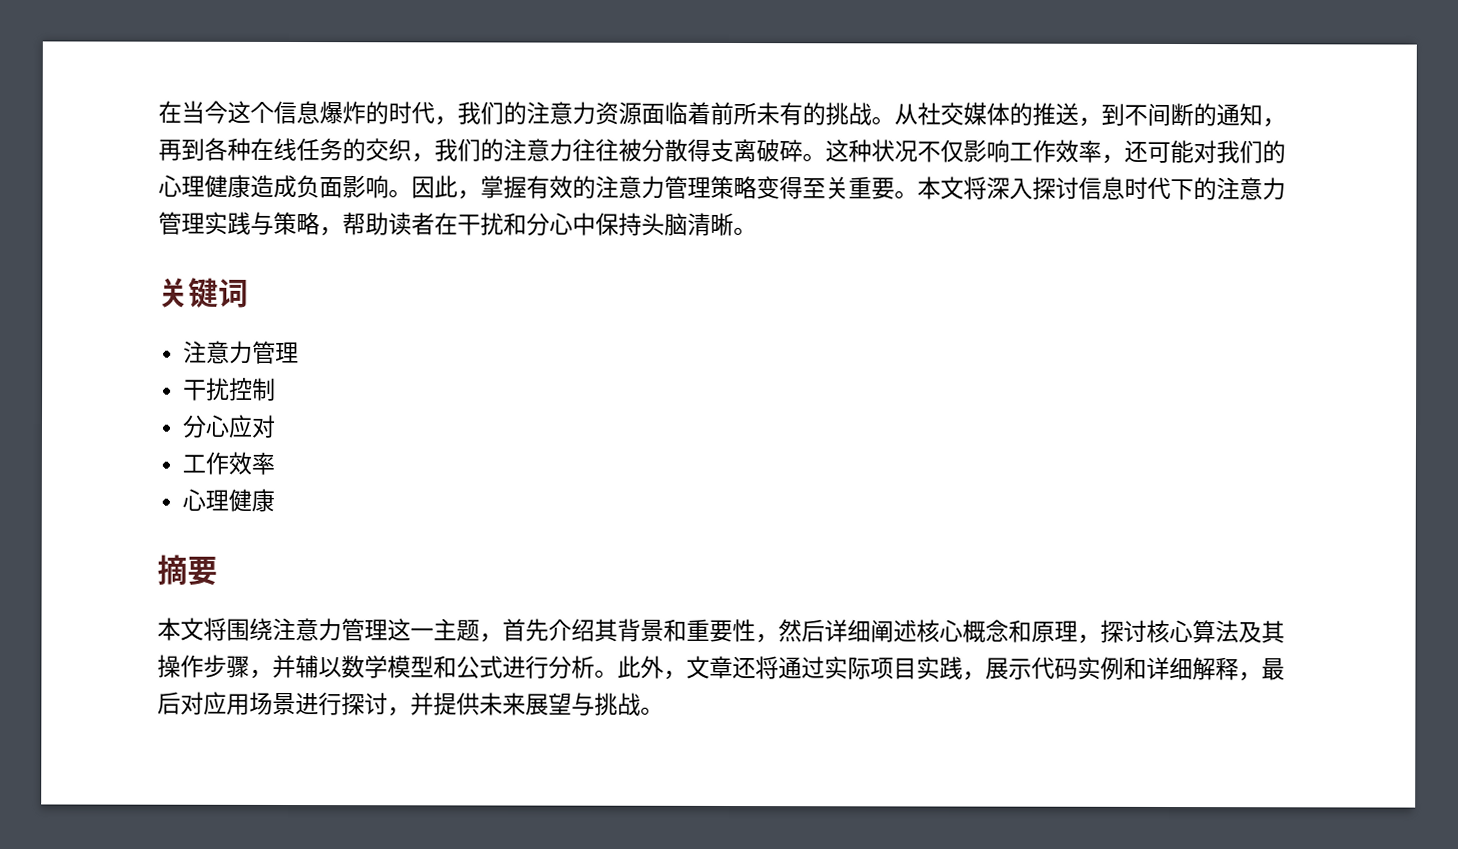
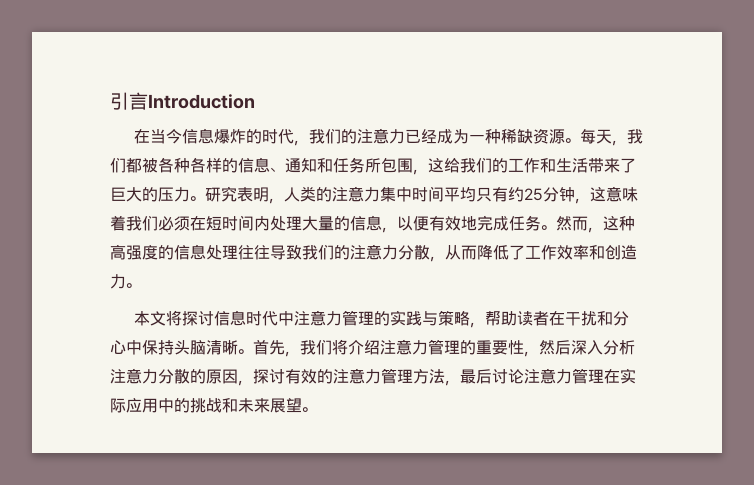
[158,100,274,124] 在当今这个 -> [110,92,255,110] [133,129,182,144] 引言Introduction // 在当今
[595,101,1286,128] [158,137,1286,164] [158,174,1033,200] 资源面临着前所未有的挑战。从社交媒体的推送，到不间断的通知，再到各种在线任务的交织，我们的注意力往往被分散得支离破碎。这种状况不仅影响工作效率，还可能对我们的心理健康造成负面影响。因此，掌握有效的注意力管理策略变得至关重要。本文将深入 -> [404,129,643,146] [110,157,636,175] [110,186,638,204] [110,215,635,233] [110,244,637,262] [110,274,141,289] [133,310,182,326] 已经成为一种稀缺资源。每天，我们都被各种各样的信息、通知和任务所包围，这给我们的工作和生活带来了巨大的压力。研究表明，人类的注意力集中时间平均只有约25分钟，这意味着我们必须在短时间内处理大量的信息，以便有效地完成任务。然而，这种高强度的信息处理往往导致我们的注意力分散，从而降低了工作效率和创造力。 // 本文将
[1170,177,1286,201] [158,211,205,235] 下的注意力管理 -> [277,310,390,326] 中注意力管理的
[158,277,249,308] [183,340,300,364] [183,377,277,401] [182,414,277,438] [182,451,276,475] [182,488,276,512] [157,554,218,586] [157,617,1285,644] [157,654,1285,682] [157,691,480,717] // 关键词 // 注意力管理 // 干扰控制 // 分心应对 // 工作效率 // 心理健康 // 摘要 // 本文将围绕注意力管理这一主题，首先介绍其背景和重要性，然后详细阐述核心概念和原理，探讨核心算法及其操作步骤，并辅以数学模型和公式进行分析。此外，文章还将通过实际项目实践，展示代码实例和详细解释，最后对应用场景进行探讨，并提供 -> [253,339,635,357] [110,368,636,386] [110,398,238,413] 首先，我们将介绍注意力管理的重要性，然后深入分析注意力分散的原因，探讨有效的注意力管理方法，最后讨论注意力管理在实际应用中的挑战和
[571,692,641,716] 与挑战 -> (302, 405) none

